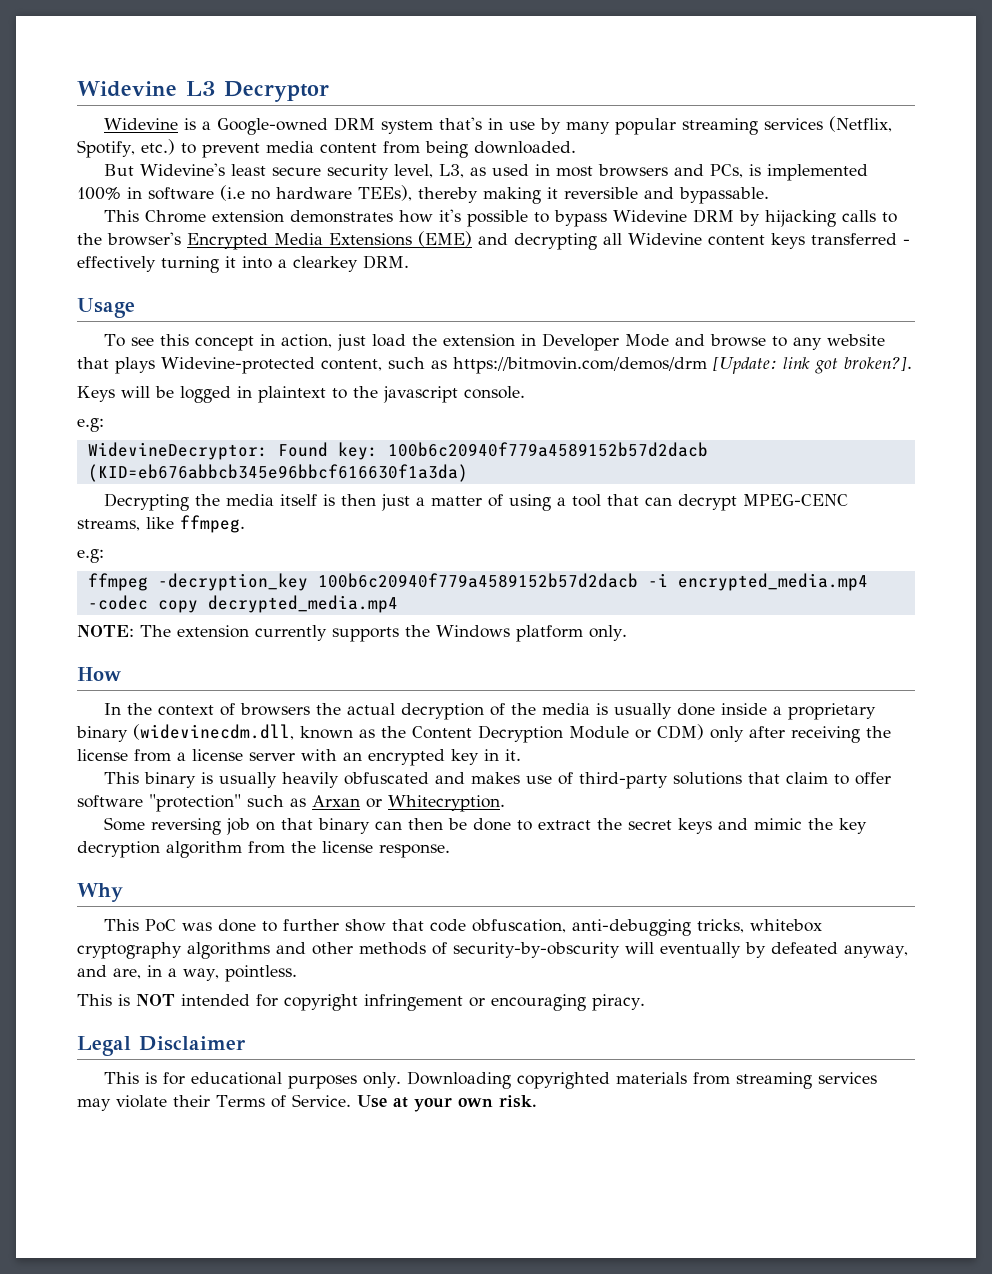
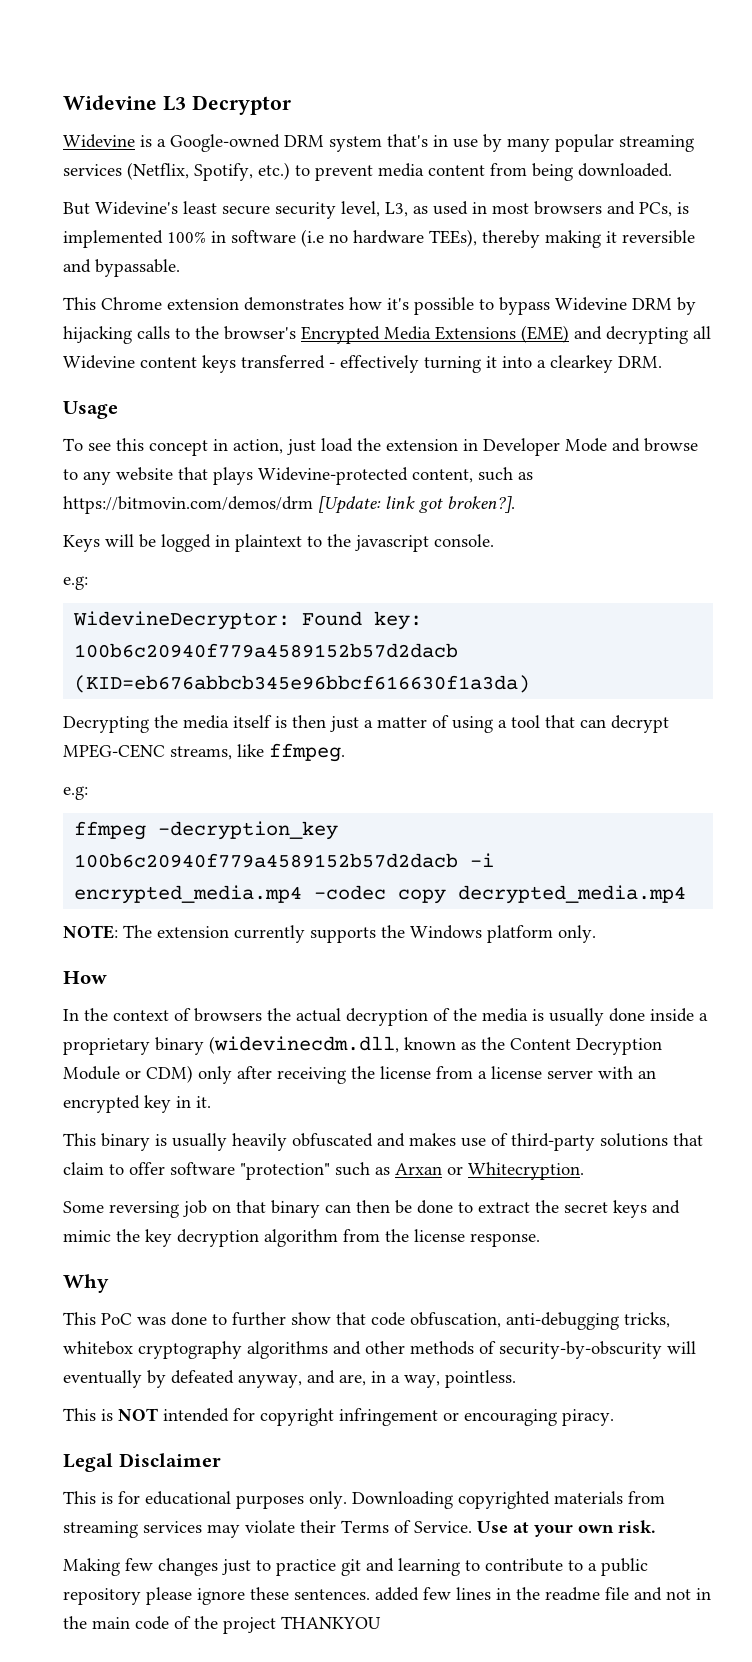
(537, 1101) none -> [63,1558,648,1576] [63,1587,711,1605] [63,1616,381,1634] // Making few changes just to practice git and learning to contribute to a public repository please ignore these sentences. added few lines in the readme file and not in the main code of the project THANKYOU

